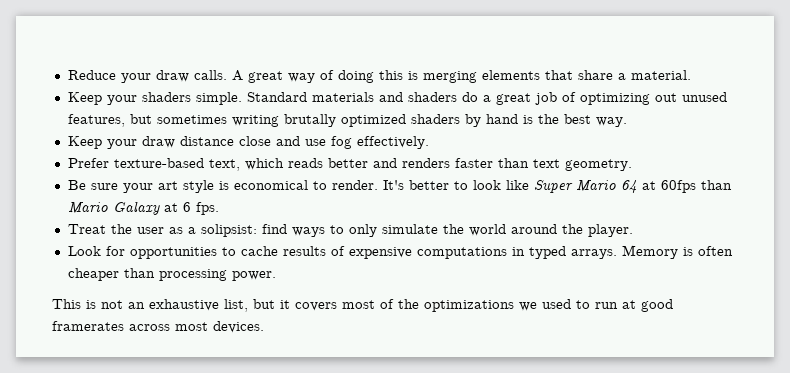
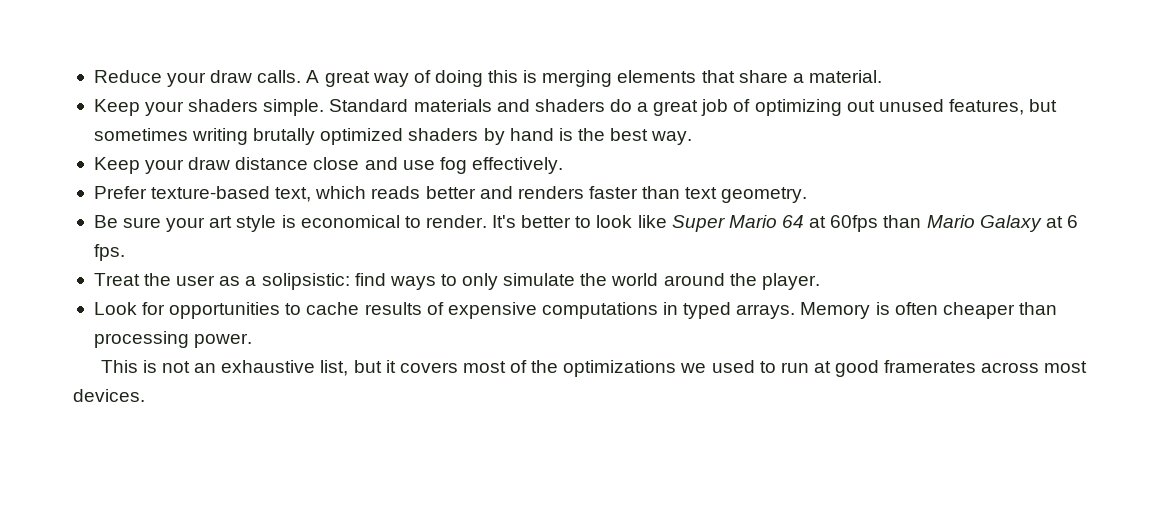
[200,224,257,237] solipsist: -> [261,273,350,290] solipsistic:

